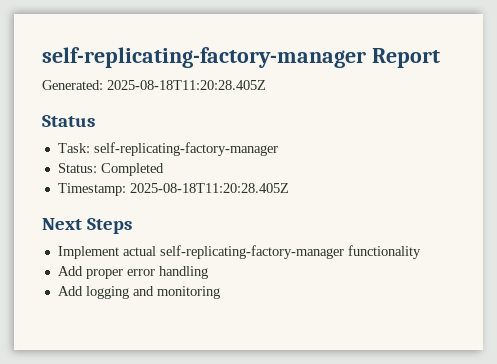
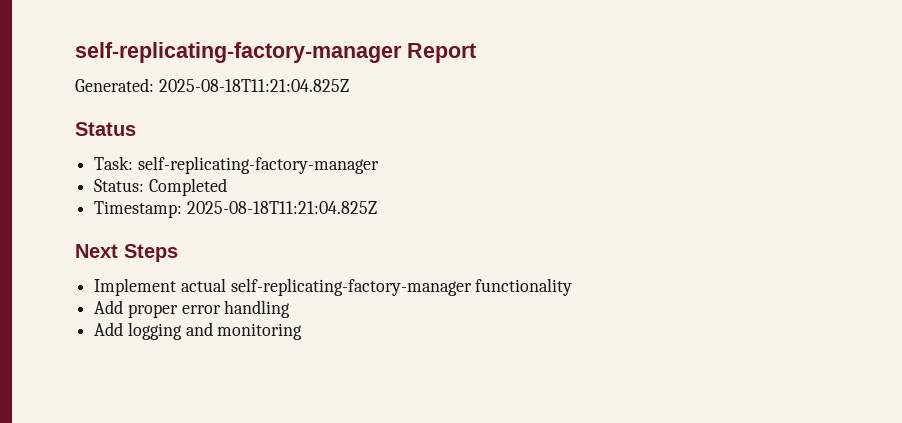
[107,80,266,90] 2025-08-18T11:20:28.405Z -> [158,79,349,92] 2025-08-18T11:21:04.825Z
[129,183,289,193] 2025-08-18T11:20:28.405Z -> [186,201,377,214] 2025-08-18T11:21:04.825Z

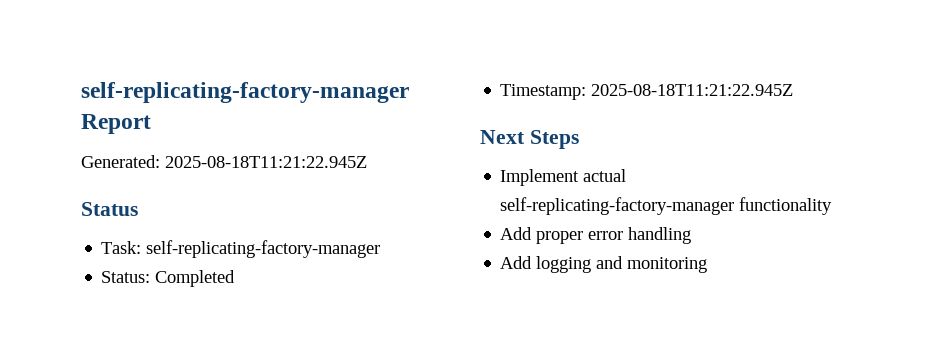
[158,79,349,92] 2025-08-18T11:21:04.825Z -> [165,156,367,168] 2025-08-18T11:21:22.945Z
[186,201,377,214] 2025-08-18T11:21:04.825Z -> [591,84,794,96] 2025-08-18T11:21:22.945Z

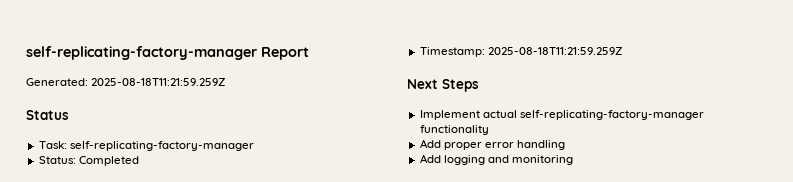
[165,156,367,168] 2025-08-18T11:21:22.945Z -> [91,78,226,86] 2025-08-18T11:21:59.259Z
[591,84,794,96] 2025-08-18T11:21:22.945Z -> [487,47,622,55] 2025-08-18T11:21:59.259Z

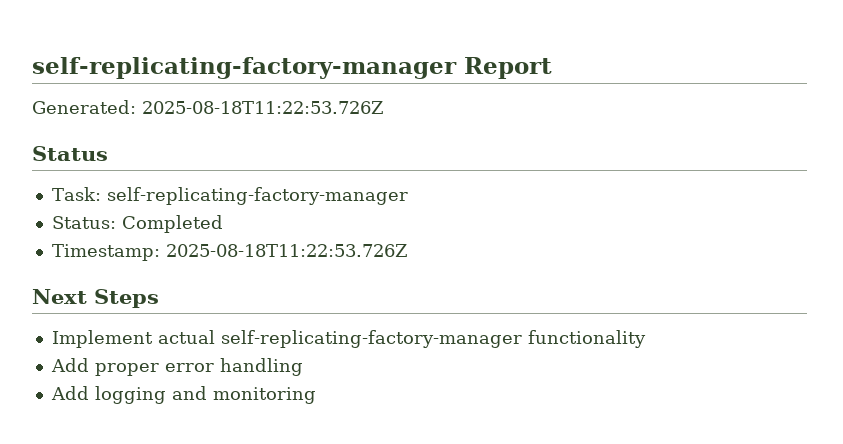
[91,78,226,86] 2025-08-18T11:21:59.259Z -> [142,101,384,114] 2025-08-18T11:22:53.726Z
[487,47,622,55] 2025-08-18T11:21:59.259Z -> [165,244,408,257] 2025-08-18T11:22:53.726Z

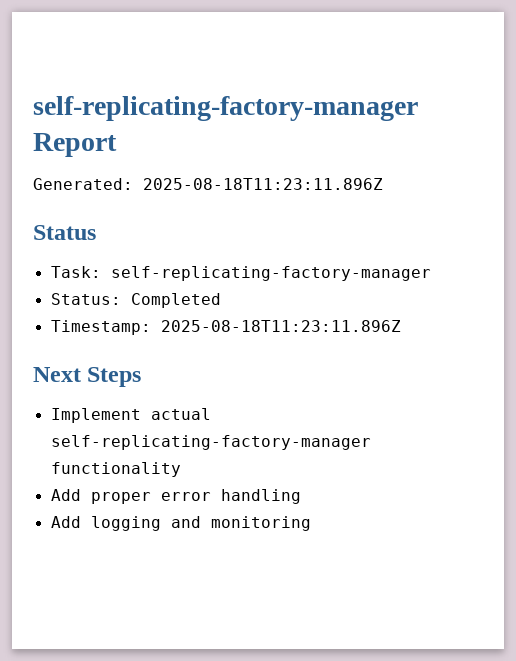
[142,101,384,114] 2025-08-18T11:22:53.726Z -> [143,178,383,190] 2025-08-18T11:23:11.896Z
[165,244,408,257] 2025-08-18T11:22:53.726Z -> [160,320,401,332] 2025-08-18T11:23:11.896Z

